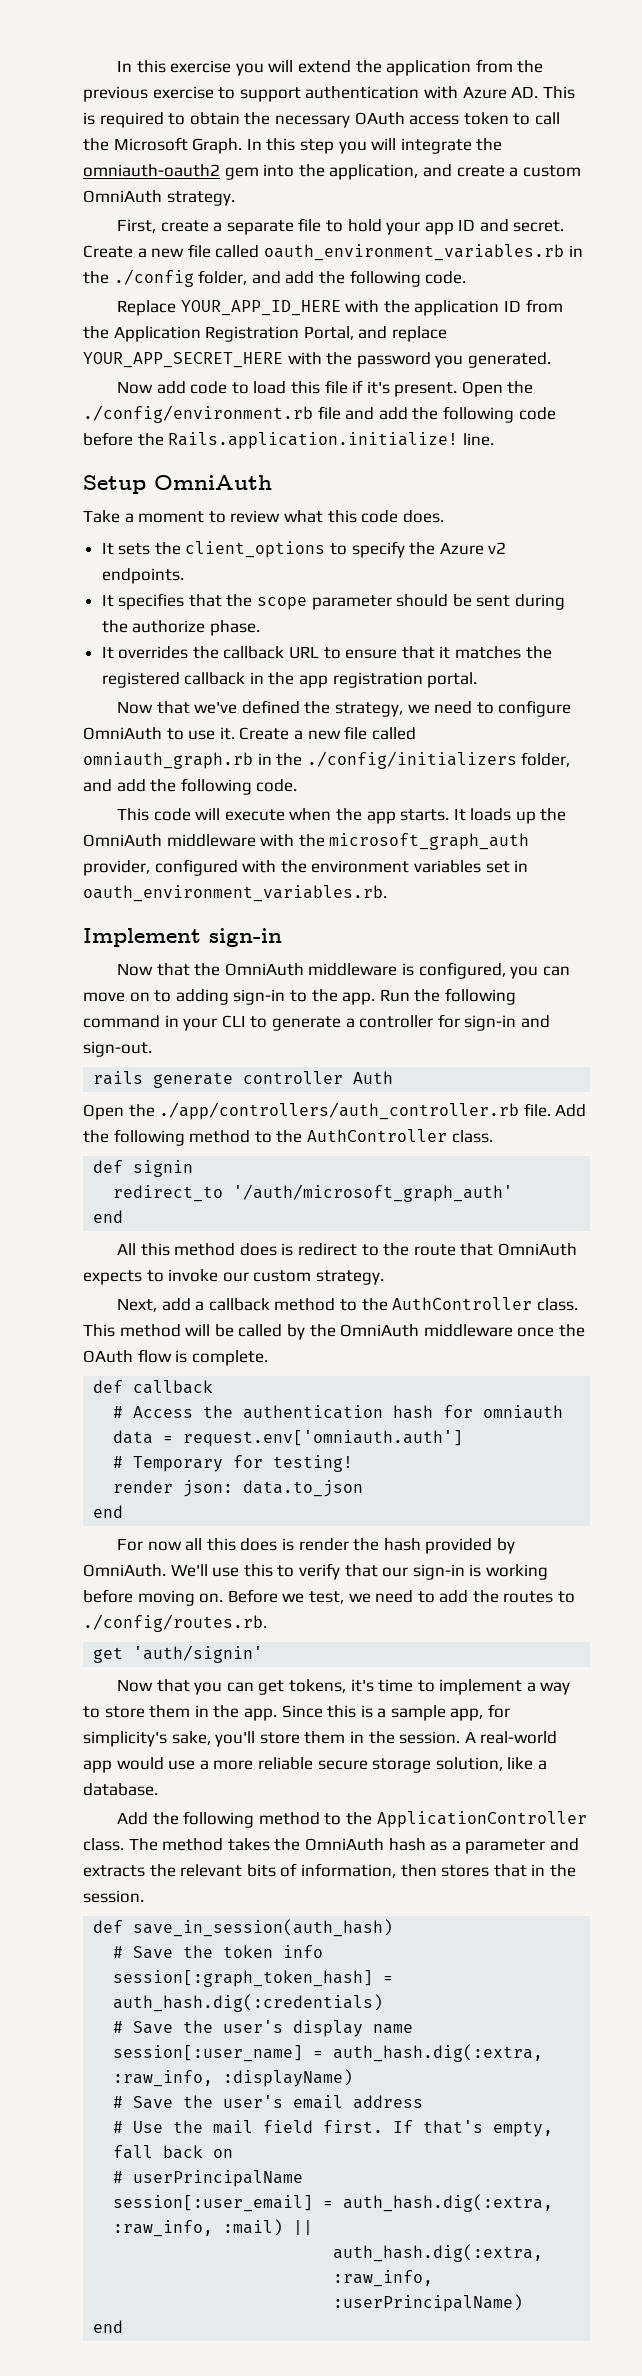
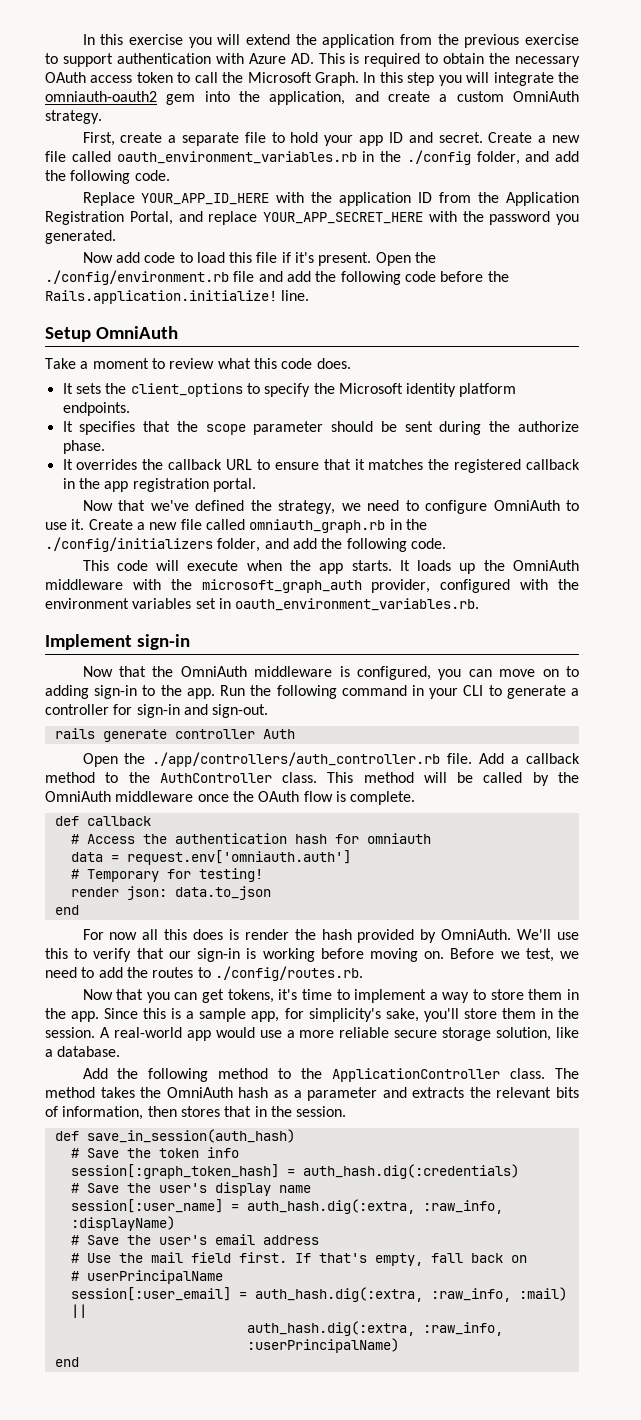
[439,542,507,555] Azure v2 -> [338,383,517,397] Microsoft identity platform
[83,1129,493,1146] [93,1160,194,1177] [113,1184,514,1202] [93,1210,124,1223] [116,1243,577,1256] [83,1269,384,1285] [116,1298,191,1312] the following method to the AuthController class. // def signin // redirect_to '/auth/microsoft_graph_auth' // end // All this method does is redirect to the route that OmniAuth expects to invoke our custom strategy. // Next, add -> (505, 758) none
[93,1645,264,1663] // get 'auth/signin' -> (363, 973) none

